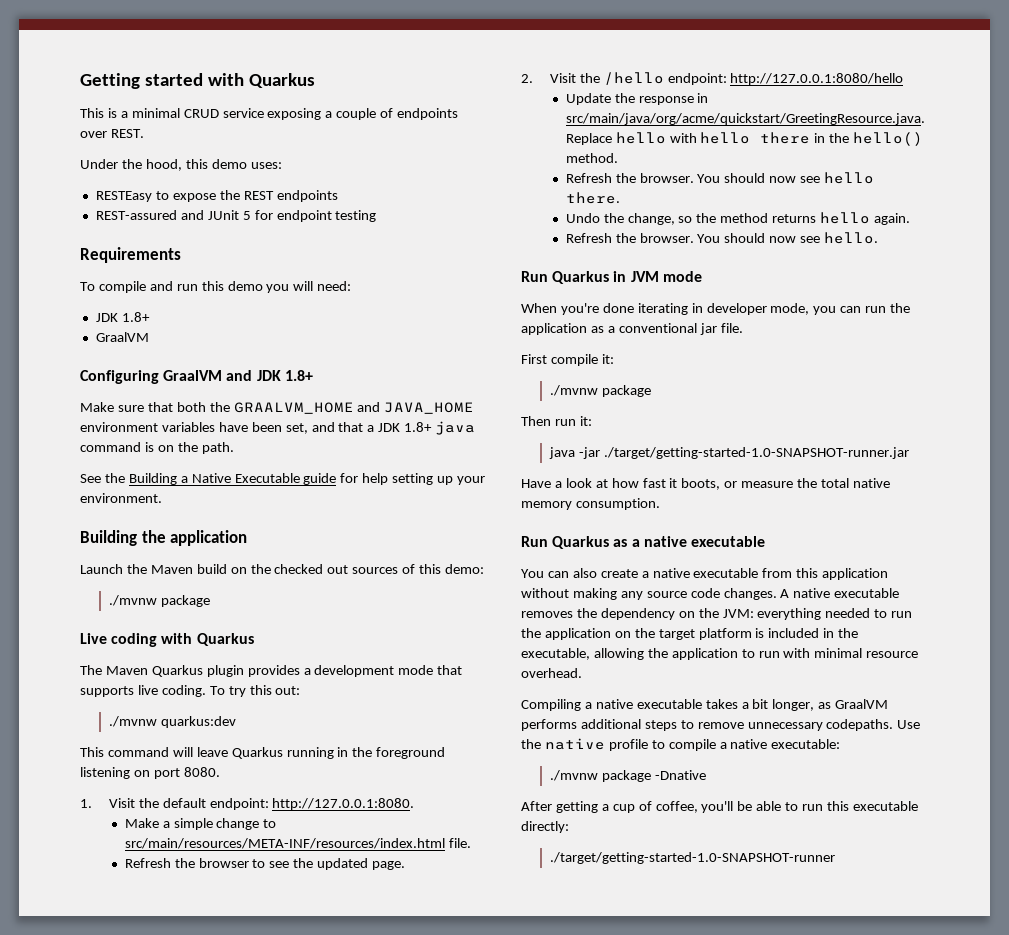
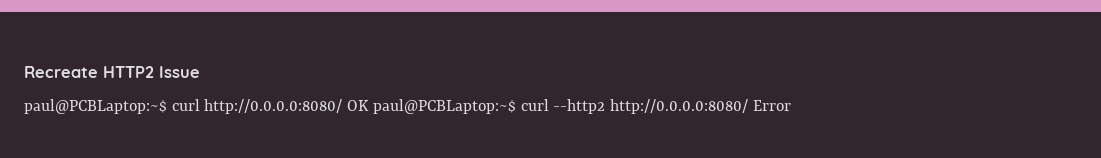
[80,73,315,89] [80,108,459,120] [80,129,144,138] [80,159,282,171] [95,190,338,202] [95,210,377,222] [80,247,181,263] [80,281,352,293] [95,312,150,322] [95,332,149,342] [80,370,313,384] [80,402,475,414] [80,421,476,435] [80,442,234,454] [80,473,486,485] [80,493,162,503] [80,530,248,546] [80,564,485,574] [108,595,210,607] [80,633,254,647] [80,665,463,677] [80,685,301,697] [108,716,236,728] [80,747,446,759] [80,767,220,779] [80,798,415,810] [124,818,277,830] [124,838,471,849] [124,858,406,870] [521,72,904,85] [565,93,709,105] [565,113,925,125] [565,132,924,146] [565,153,618,163] [565,172,875,184] [565,192,620,204] [565,212,911,225] [565,232,879,244] [521,271,702,284] [521,303,911,315] [521,323,743,335] [521,354,614,366] [549,385,651,397] [521,416,592,426] [548,447,909,459] [521,478,890,490] [521,498,660,510] [521,536,765,549] [521,568,889,580] [521,588,900,600] [521,608,913,620] [521,628,859,640] [521,648,919,660] [521,668,582,678] [521,699,889,711] [521,719,921,731] [521,738,841,751] [549,770,706,782] [521,801,918,813] [521,821,569,833] [549,852,835,864] Getting started with Quarkus // This is a minimal CRUD service exposing a couple of endpoints over REST. // Under the hood, this demo uses: // RESTEasy to expose the REST endpoints // REST-assured and JUnit 5 for endpoint testing // Requirements // To compile and run this demo you will need: // JDK 1.8+ // GraalVM // Configuring GraalVM and JDK 1.8+ // Make sure that both the GRAALVM_HOME and JAVA_HOME environment variables have been set, and that a JDK 1.8+ java command is on the path. // See the Building a Native Executable guide for help setting up your environment. // Building the application // Launch the Maven build on the checked out sources of this demo: // ./mvnw package // Live coding with Quarkus // The Maven Quarkus plugin provides a development mode that supports live coding. To try this out: // ./mvnw quarkus:dev // This command will leave Quarkus running in the foreground listening on port 8080. // 1. Visit the default endpoint: http://127.0.0.1:8080. // Make a simple change to src/main/resources/META-INF/resources/index.html file. // Refresh the browser to see the updated page. // 2. Visit the /hello endpoint: http://127.0.0.1:8080/hello // Update the response in src/main/java/org/acme/quickstart/GreetingResource.java. Replace hello with hello there in the hello() method. // Refresh the browser. You should now see hello there. // Undo the change, so the method returns hello again. // Refresh the browser. You should now see hello. // Run Quarkus in JVM mode // When you're done iterating in developer mode, you can run the application as a conventional jar file. // First compile it: // ./mvnw package // Then run it: // java -jar ./target/getting-started-1.0-SNAPSHOT-runner.jar // Have a look at how fast it boots, or measure the total native memory consumption. // Run Quarkus as a native executable // You can also create a native executable from this application without making any source code changes. A native executable removes the dependency on the JVM: everything needed to run the application on the target platform is included in the executable, allowing the application to run with minimal resource overhead. // Compiling a native executable takes a bit longer, as GraalVM performs additional steps to remove unnecessary codepaths. Use the native profile to compile a native executable: // ./mvnw package -Dnative // After getting a cup of coffee, you'll be able to run this executable directly: // ./target/getting-started-1.0-SNAPSHOT-runner -> [24,66,200,78] [24,99,791,114] Recreate HTTP2 Issue // paul@PCBLaptop:~$ curl http://0.0.0.0:8080/ OK paul@PCBLaptop:~$ curl --http2 http://0.0.0.0:8080/ Error

